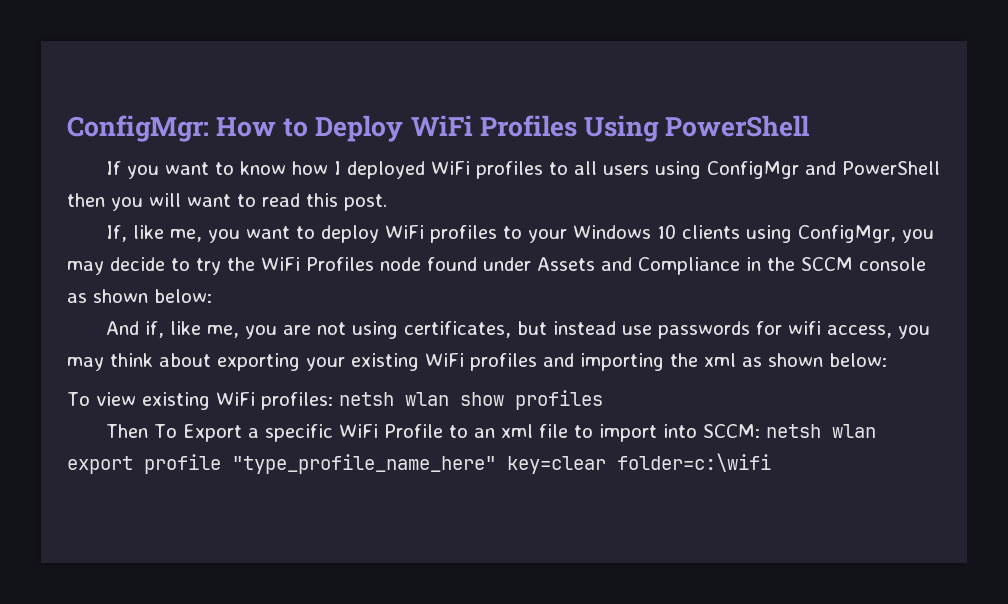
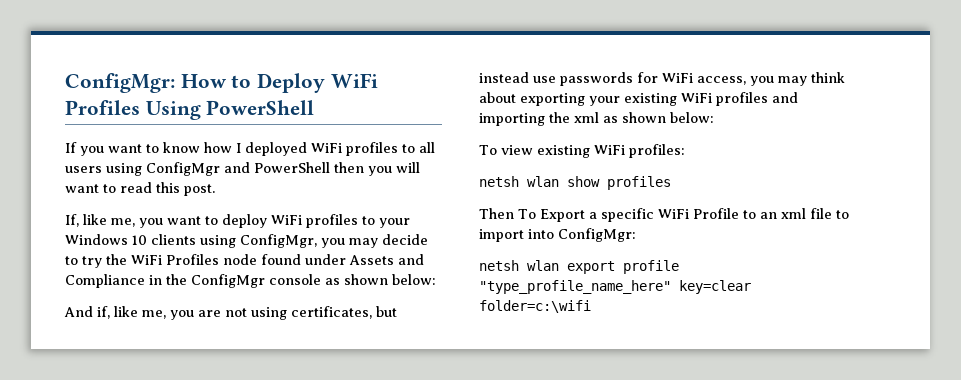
[801,257,853,271] SCCM -> [191,274,265,288] ConfigMgr
[788,321,822,335] wifi -> [662,73,693,83] WiFi
(333, 401) none -> (685, 151) //
[703,424,761,438] SCCM: -> [558,228,636,242] ConfigMgr: //

